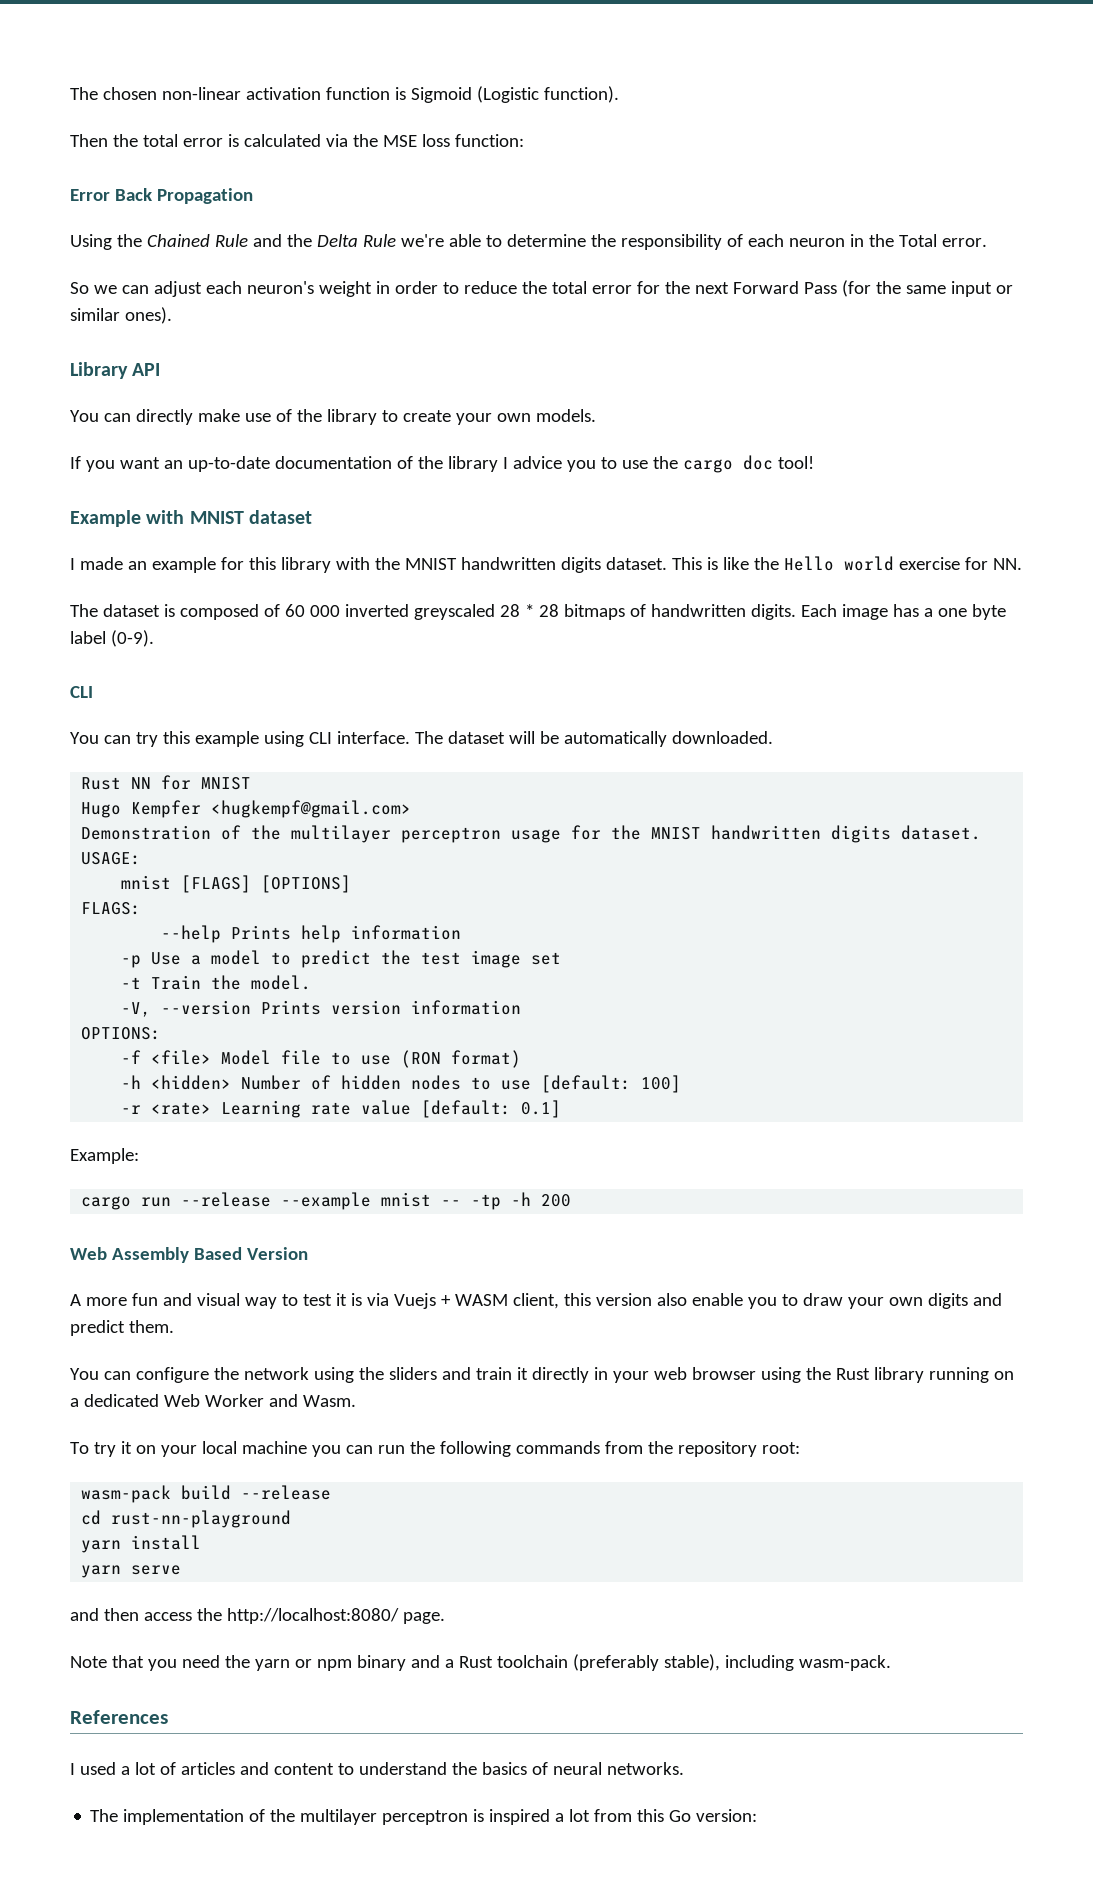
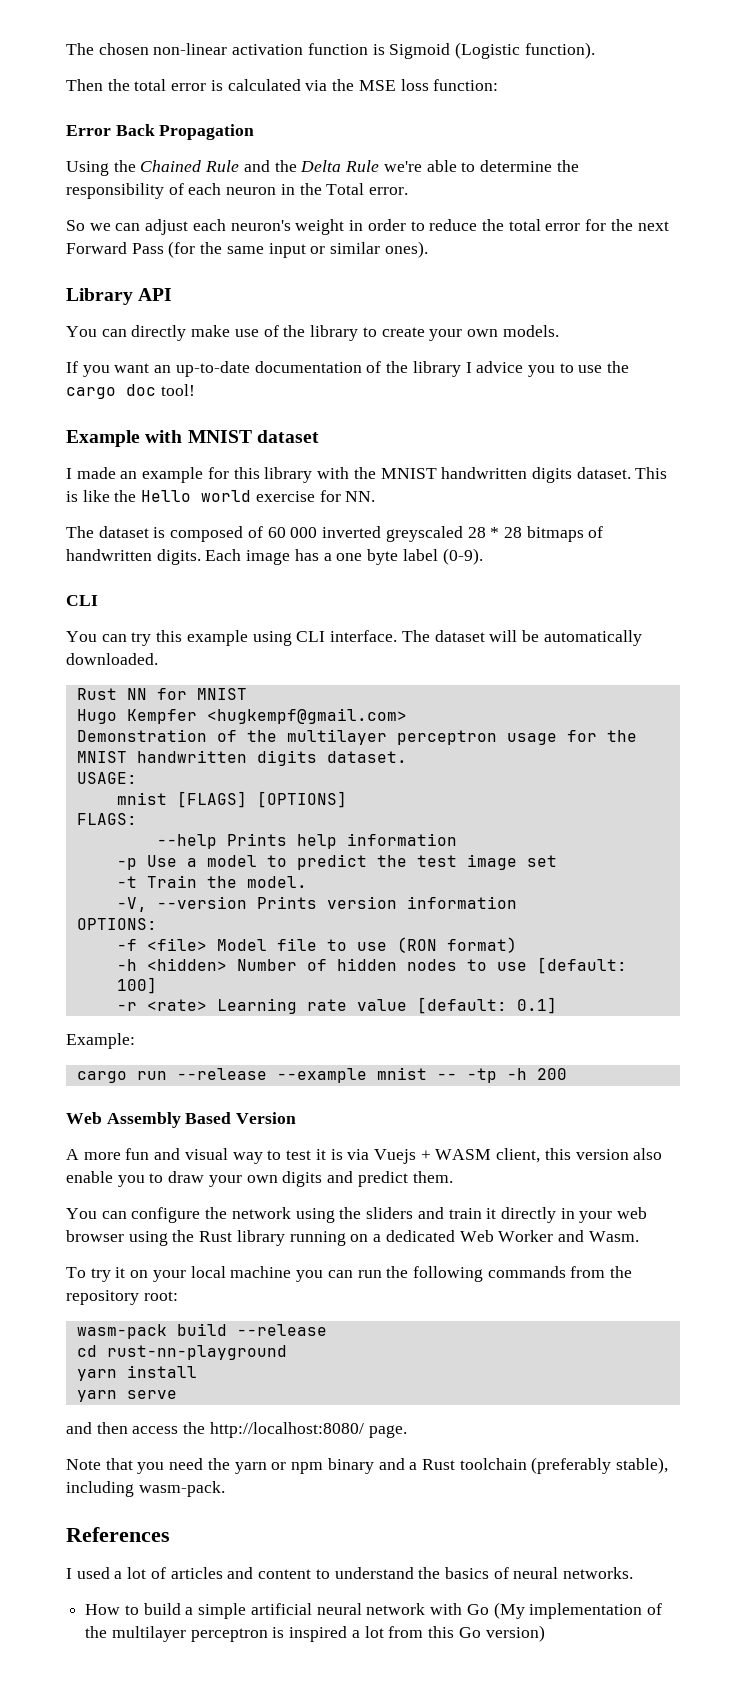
[90,1809,119,1822] The -> [85,1602,525,1619] How to build a simple artificial neural network with Go (My
[696,1809,758,1822] version: -> [485,1625,545,1642] version)

